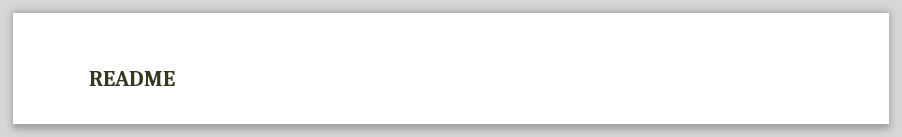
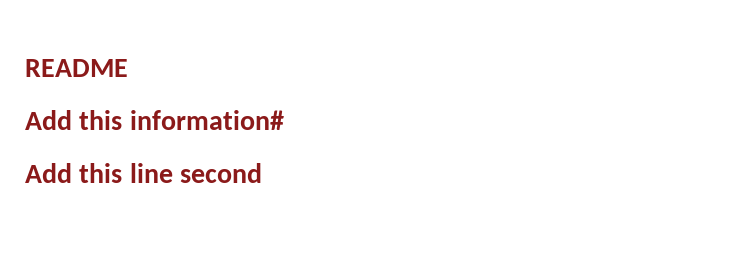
(175, 78) none -> [25,110,284,130] [25,163,263,183] // Add this information# // Add this line second

